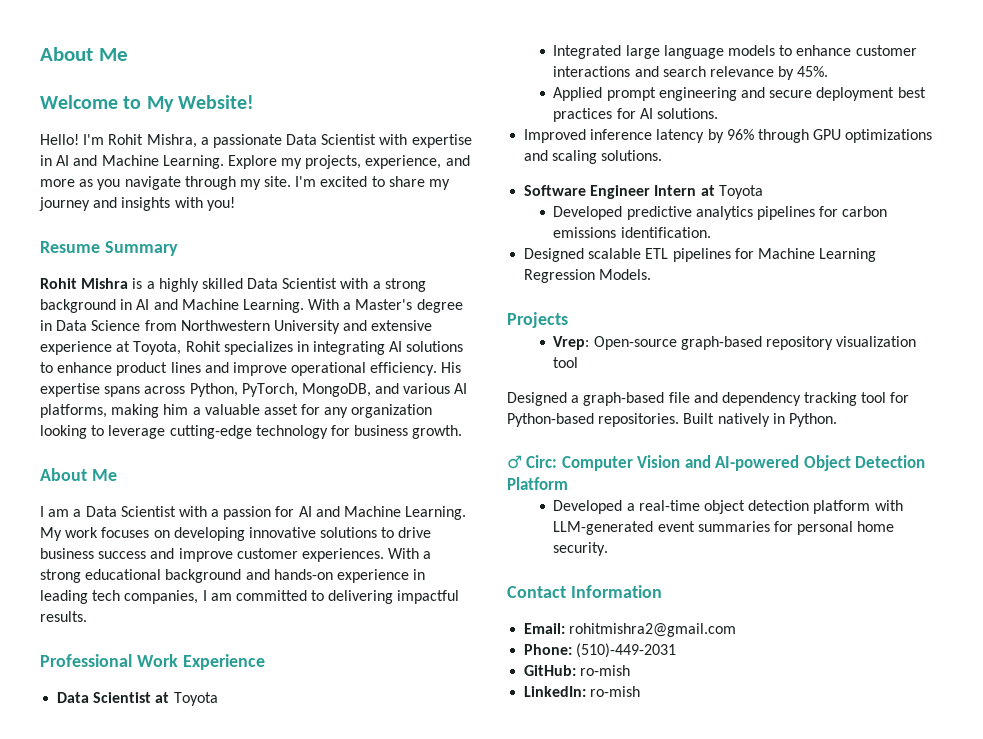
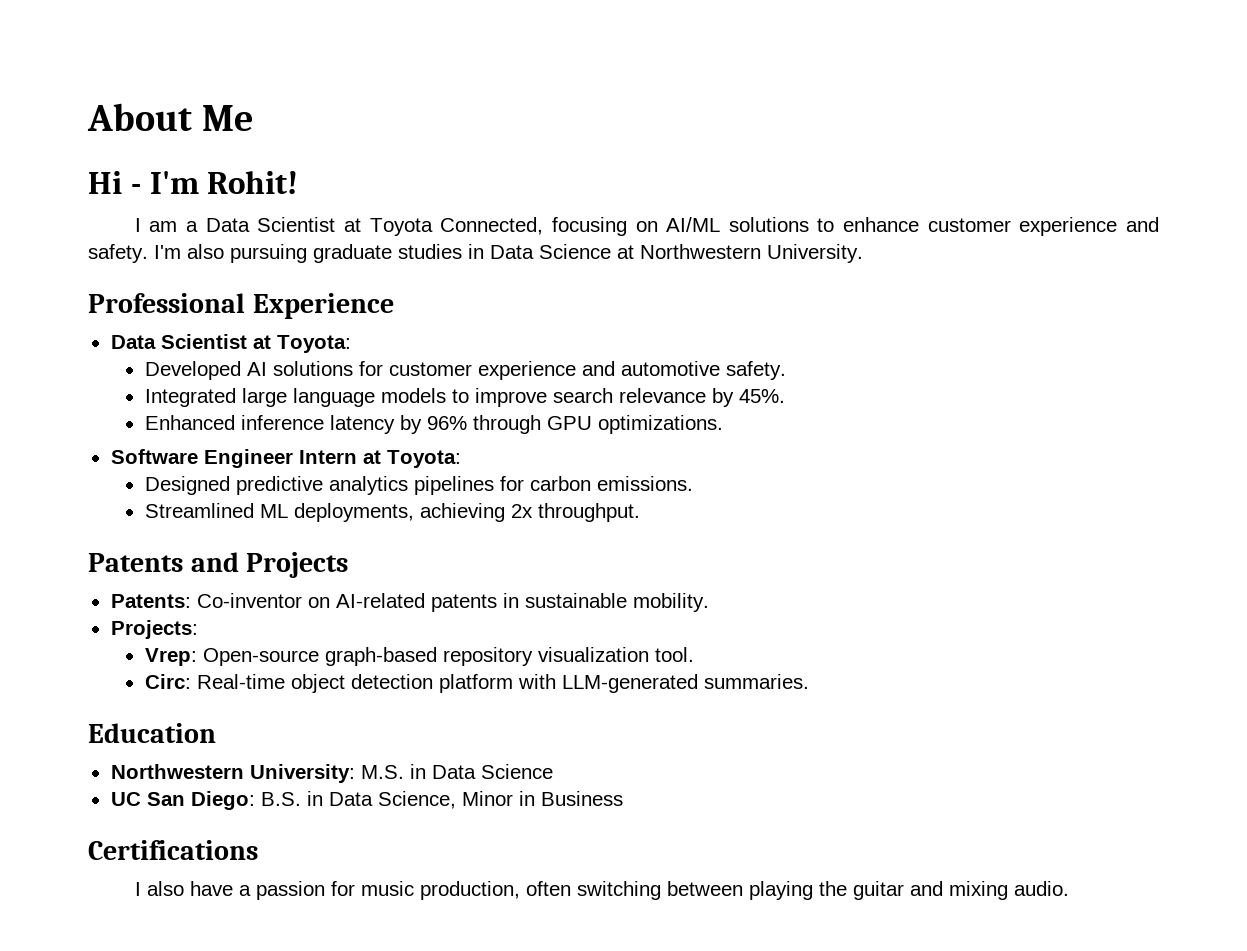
[40,47,128,61] [40,95,254,112] [40,134,472,148] [40,155,470,169] [40,176,451,190] [39,197,235,211] [40,241,178,256] [40,278,426,292] [40,299,463,313] [40,320,433,334] [40,341,464,355] [40,362,462,376] [40,383,468,397] [40,404,433,418] [40,425,463,439] [40,468,117,481] About Me // Welcome to My Website! // Hello! I'm Rohit Mishra, a passionate Data Scientist with expertise in AI and Machine Learning. Explore my projects, experience, and more as you navigate through my site. I'm excited to share my journey and insights with you! // Resume Summary // Rohit Mishra is a highly skilled Data Scientist with a strong background in AI and Machine Learning. With a Master's degree in Data Science from Northwestern University and extensive experience at Toyota, Rohit specializes in integrating AI solutions to enhance product lines and improve operational efficiency. His expertise spans across Python, PyTorch, MongoDB, and various AI platforms, making him a valuable asset for any organization looking to leverage cutting-edge technology for business growth. // About Me -> [87,103,255,131] [88,171,299,194] About Me // Hi - I'm Rohit!
[178,506,467,520] [40,527,432,541] [40,548,432,562] [40,569,426,583] [40,590,460,604] [40,611,87,622] with a passion for AI and Machine Learning. My work focuses on developing innovative solutions to drive business success and improve customer experiences. With a strong educational background and hands-on experience in leading tech companies, I am committed to delivering impactful results. -> [343,217,1159,236] [88,244,863,263] at Toyota Connected, focusing on AI/ML solutions to enhance customer experience and safety. I'm also pursuing graduate studies in Data Science at Northwestern University.
[136,654,178,667] Work -> (245, 303) none
[173,692,218,706] Toyota -> [276,335,351,353] [144,361,786,380] Toyota: // Developed AI solutions for customer experience and automotive safety.
[796,45,917,56] [553,66,659,77] enhance customer interactions and -> [474,388,547,407] improve
[553,87,926,101] [553,108,719,122] [524,129,587,143] Applied prompt engineering and secure deployment best practices for AI solutions. // Improved -> [144,415,235,430] Enhanced
[845,129,933,143] [524,150,663,164] optimizations and scaling solutions. -> [597,415,723,434] optimizations.
[718,185,763,199] [553,206,623,220] Toyota // Developed -> [386,450,461,468] [144,476,230,495] Toyota: // Designed
[553,227,711,238] [524,248,877,262] [524,269,652,283] [507,312,568,328] emissions identification. // Designed scalable ETL pipelines for Machine Learning Regression Models. // Projects -> [596,476,693,491] [144,503,640,522] [88,552,349,578] [110,593,709,612] [110,620,198,639] emissions. // Streamlined ML deployments, achieving 2x throughput. // Patents and Projects // Patents: Co-inventor on AI-related patents in sustainable mobility. // Projects:
[553,357,579,368] [507,392,910,406] [507,413,837,427] [507,455,926,471] [507,477,568,490] [553,500,700,514] tool // Designed a graph-based file and dependency tracking tool for Python-based repositories. Built natively in Python. // ♂ Circ: Computer Vision and AI-powered Object Detection Platform // Developed a real-time -> [654,647,694,662] [144,674,285,689] tool. // Circ: Real-time
[657,521,895,535] [553,542,609,556] [507,585,662,598] [524,623,737,637] [524,643,677,658] [524,665,631,676] [524,686,641,697] event summaries for personal home security. // Contact Information // Email: rohitmishra2@gmail.com // Phone: (510)-449-2031 // GitHub: ro-mish // LinkedIn: ro-mish -> [703,674,809,689] [88,723,216,743] [110,764,553,783] [110,791,623,810] [88,840,258,860] [134,881,1069,900] summaries. // Education // Northwestern University: M.S. in Data Science // UC San Diego: B.S. in Data Science, Minor in Business // Certifications // I also have a passion for music production, often switching between playing the guitar and mixing audio.

